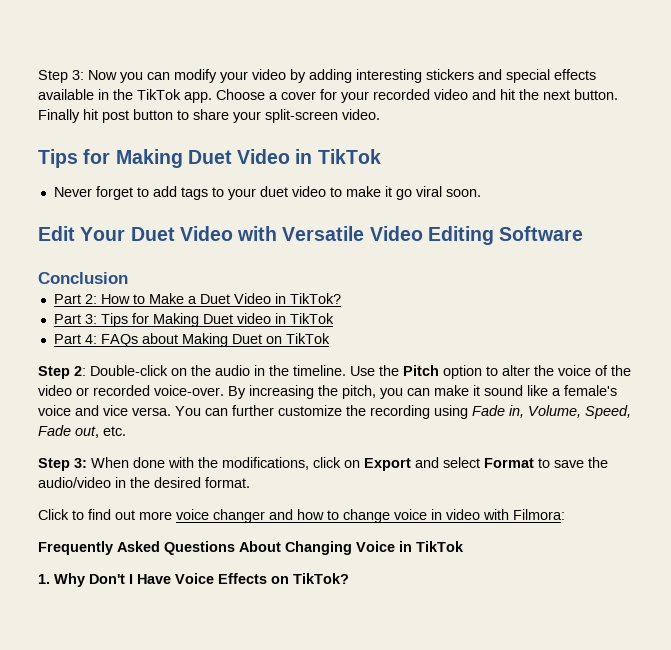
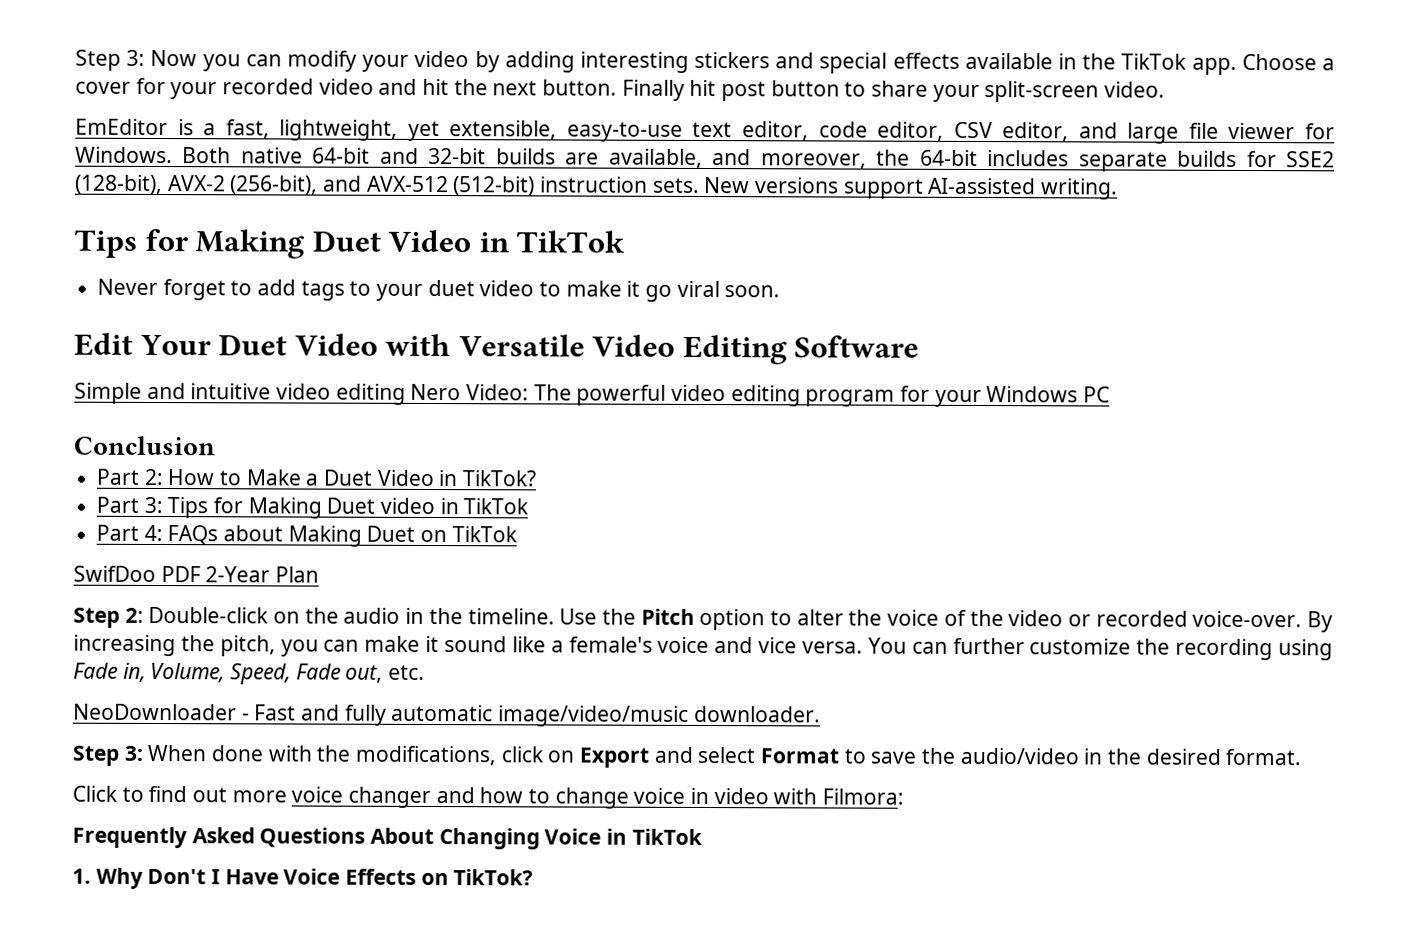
(380, 114) none -> [75,118,1336,144] [75,146,1335,172] [75,174,1119,200] // EmEditor is a fast, lightweight, yet extensible, easy-to-use text editor, code editor, CSV editor, and large file viewer for Windows. Both native 64-bit and 32-bit builds are available, and moreover, the 64-bit includes separate builds for SSE2 (128-bit), AVX-2 (256-bit), and AVX-512 (512-bit) instruction sets. New versions support AI-assisted writing.
(584, 233) none -> [74,382,1111,408] // Simple and intuitive video editing Nero Video: The powerful video editing program for your Windows PC
(330, 338) none -> [73,565,320,583] // SwifDoo PDF 2-Year Plan
(126, 431) none -> [73,703,821,727] // NeoDownloader - Fast and fully automatic image/video/music downloader.

